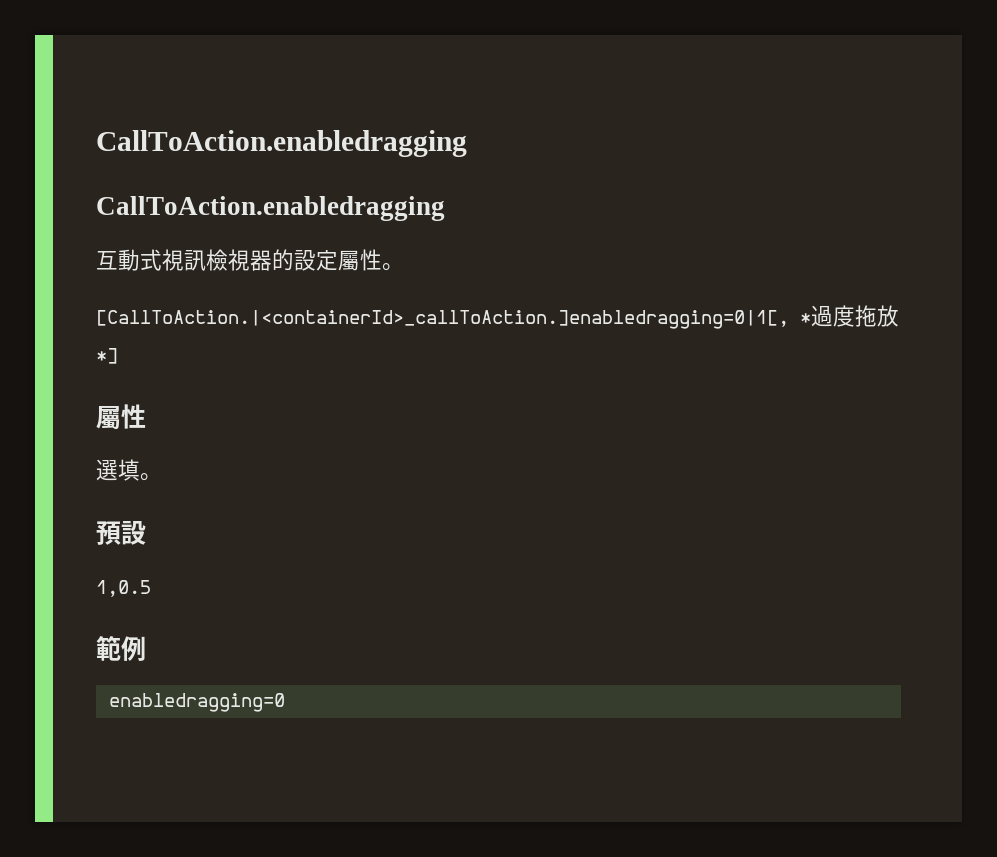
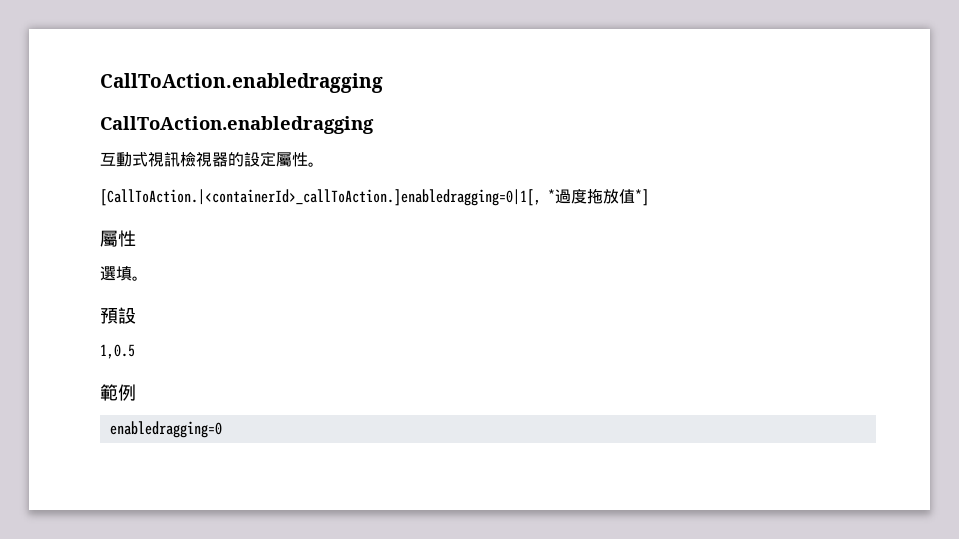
(899, 316) none -> [619,189,635,204] 值

